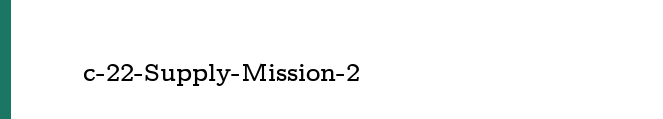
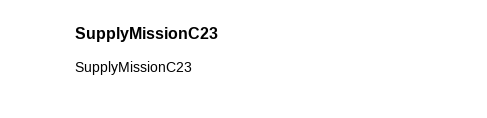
[83,63,360,86] c-22-Supply-Mission-2 -> [75,27,218,42] [75,61,192,75] SupplyMissionC23 // SupplyMissionC23

